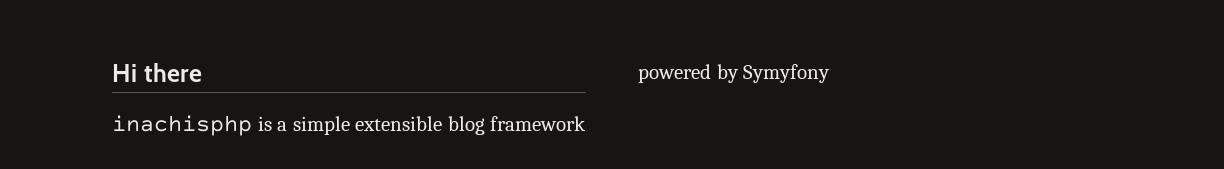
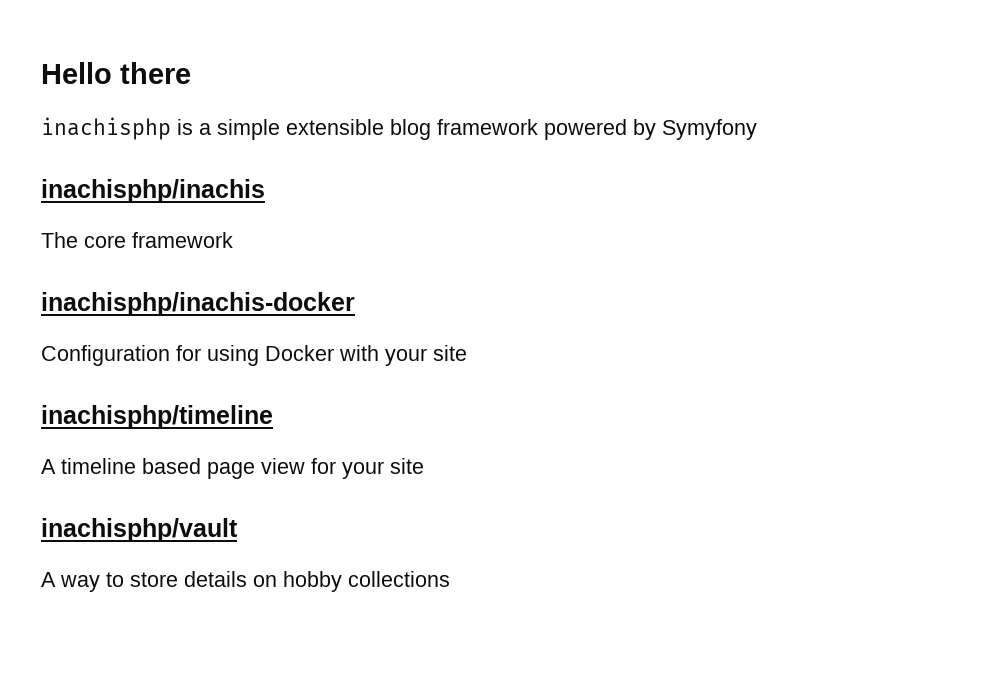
[112,64,137,82] Hi -> [41,62,112,84] Hello
(831, 73) none -> [41,179,265,203] [41,232,233,248] [41,292,355,316] [41,345,467,366] [41,405,273,429] [41,458,424,479] [41,518,238,542] [41,571,450,592] // inachisphp/inachis // The core framework // inachisphp/inachis-docker // Configuration for using Docker with your site // inachisphp/timeline // A timeline based page view for your site // inachisphp/vault // A way to store details on hobby collections

